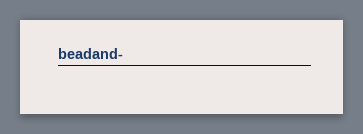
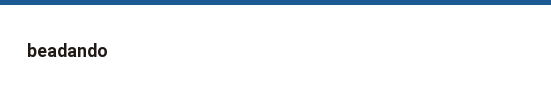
[58,48,123,59] beadand- -> [27,43,108,57] beadando

